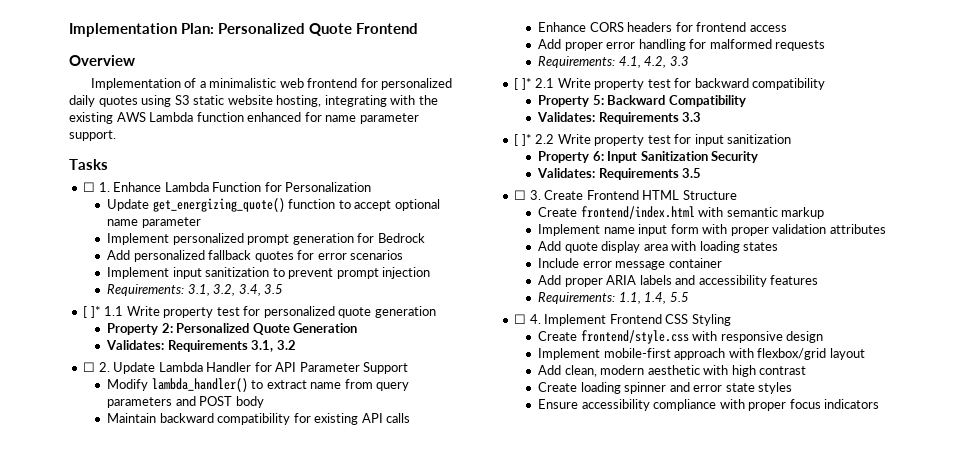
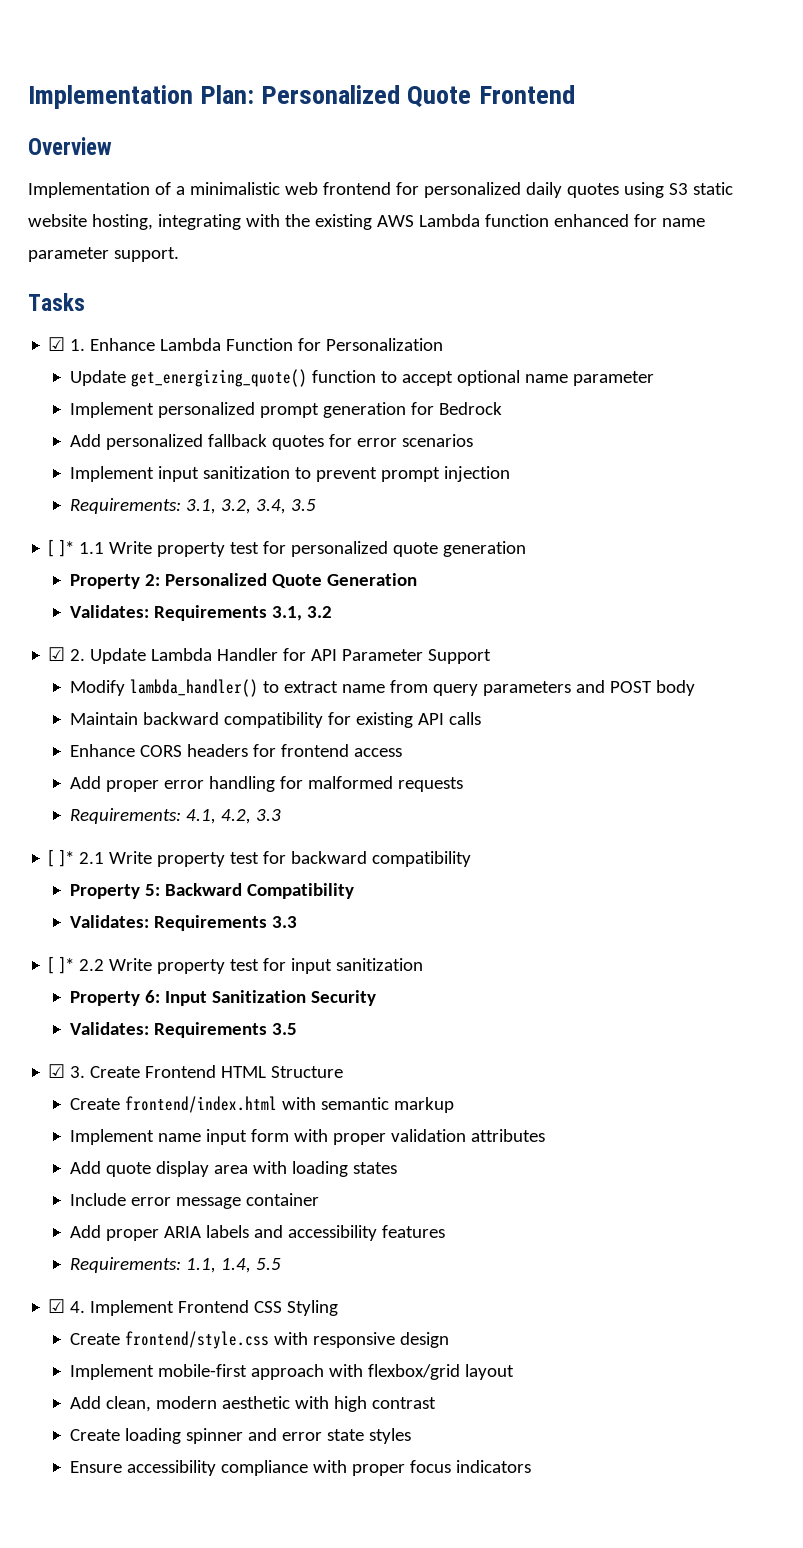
[83,182,96,192] ☐ -> [48,337,66,351] ☑
[83,362,96,372] ☐ -> [48,647,66,661] ☑
[514,190,527,200] ☐ -> [48,1064,66,1078] ☑
[514,314,527,324] ☐ -> [48,1299,66,1313] ☑

